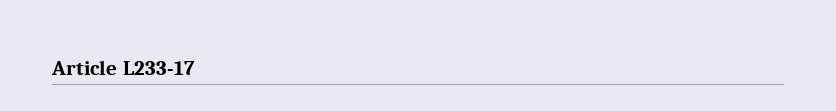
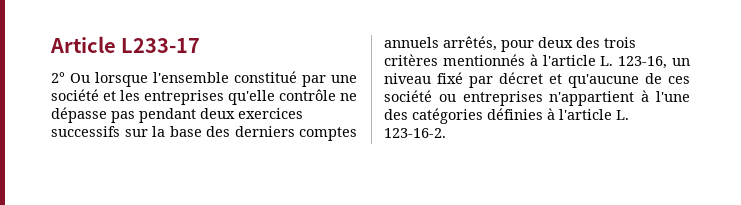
(195, 68) none -> [51,71,357,87] [51,89,357,105] [51,107,303,123] [51,126,357,141] [384,36,636,52] [384,54,690,69] [384,72,690,88] [384,90,690,106] [384,108,629,124] [384,128,446,138] // 2° Ou lorsque l'ensemble constitué par une société et les entreprises qu'elle contrôle ne dépasse pas pendant deux exercices successifs sur la base des derniers comptes annuels arrêtés, pour deux des trois critères mentionnés à l'article L. 123-16, un niveau fixé par décret et qu'aucune de ces société ou entreprises n'appartient à l'une des catégories définies à l'article L. 123-16-2.

